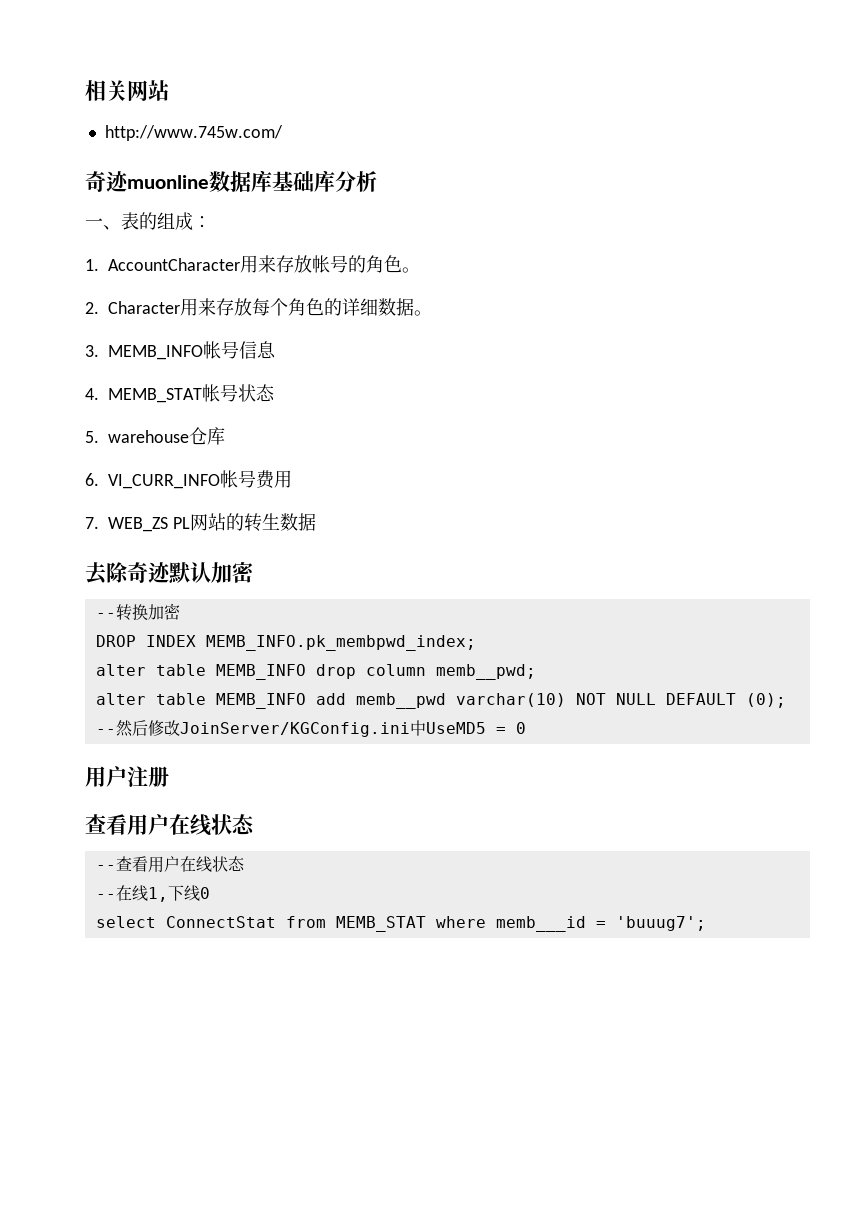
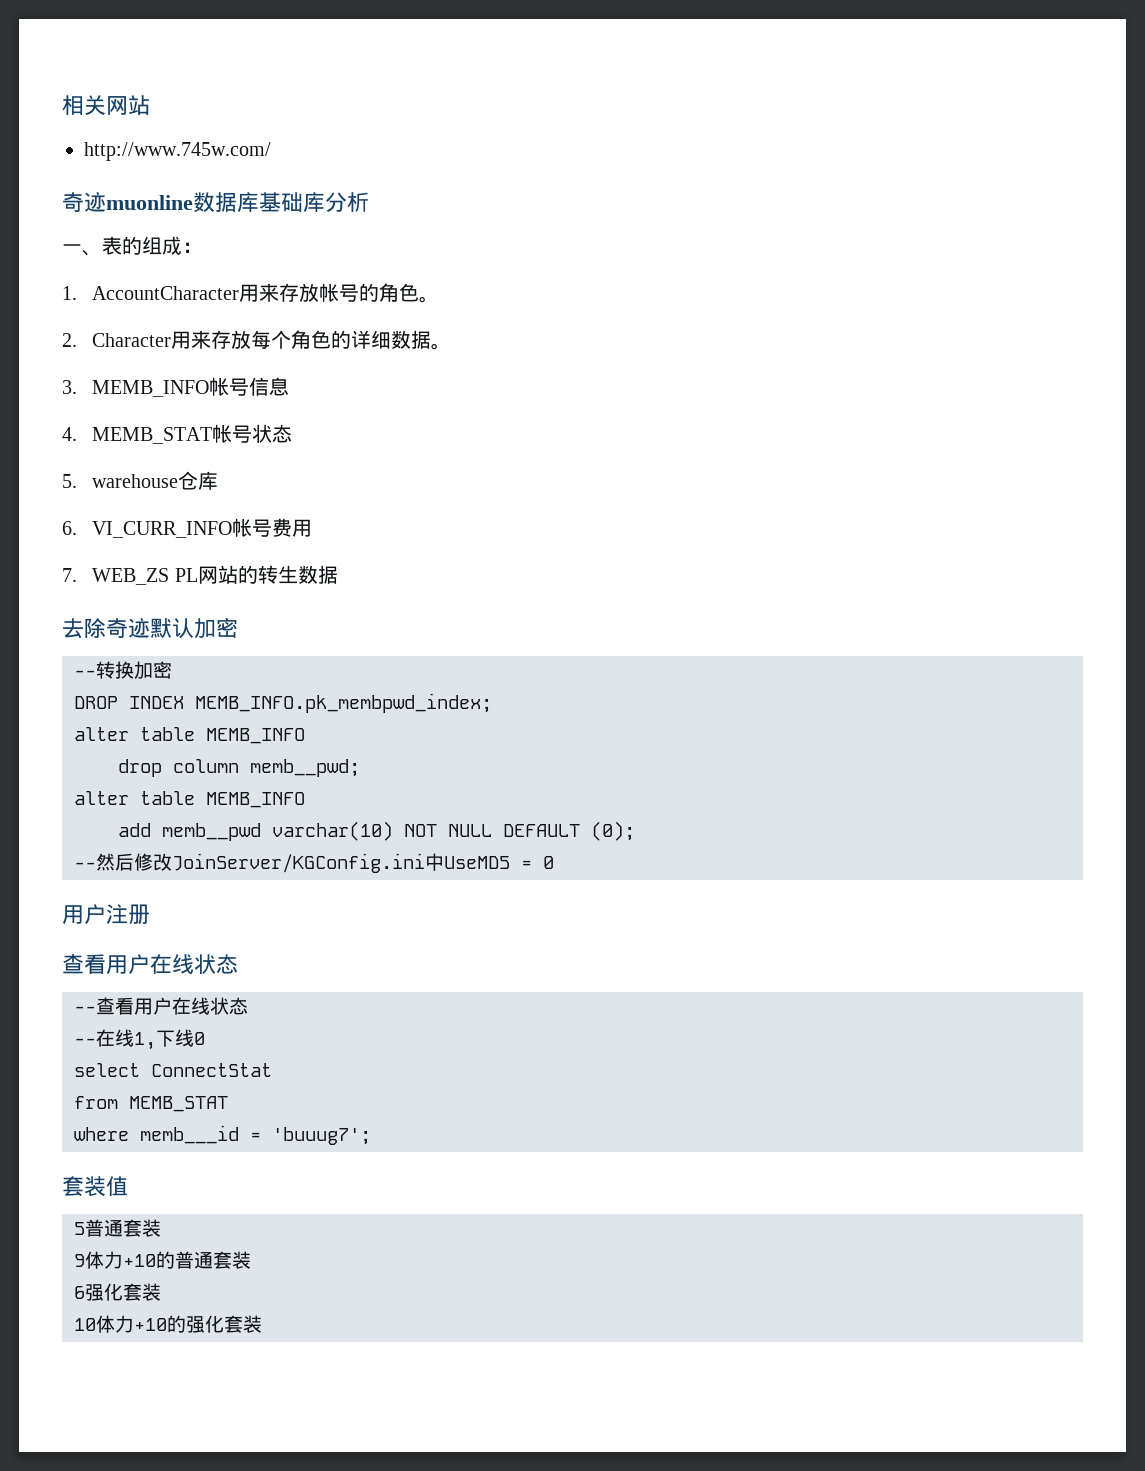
(306, 672) none -> (305, 736) //
(306, 701) none -> (305, 800) //
(276, 922) none -> (272, 1070) //
(426, 924) none -> (228, 1104) //
(706, 923) none -> [62,1176,128,1197] [74,1219,161,1237] [74,1251,251,1269] [74,1283,161,1301] [74,1315,262,1333] // 套装值 // 5普通套装 // 9体力+10的普通套装 // 6强化套装 // 10体力+10的强化套装

